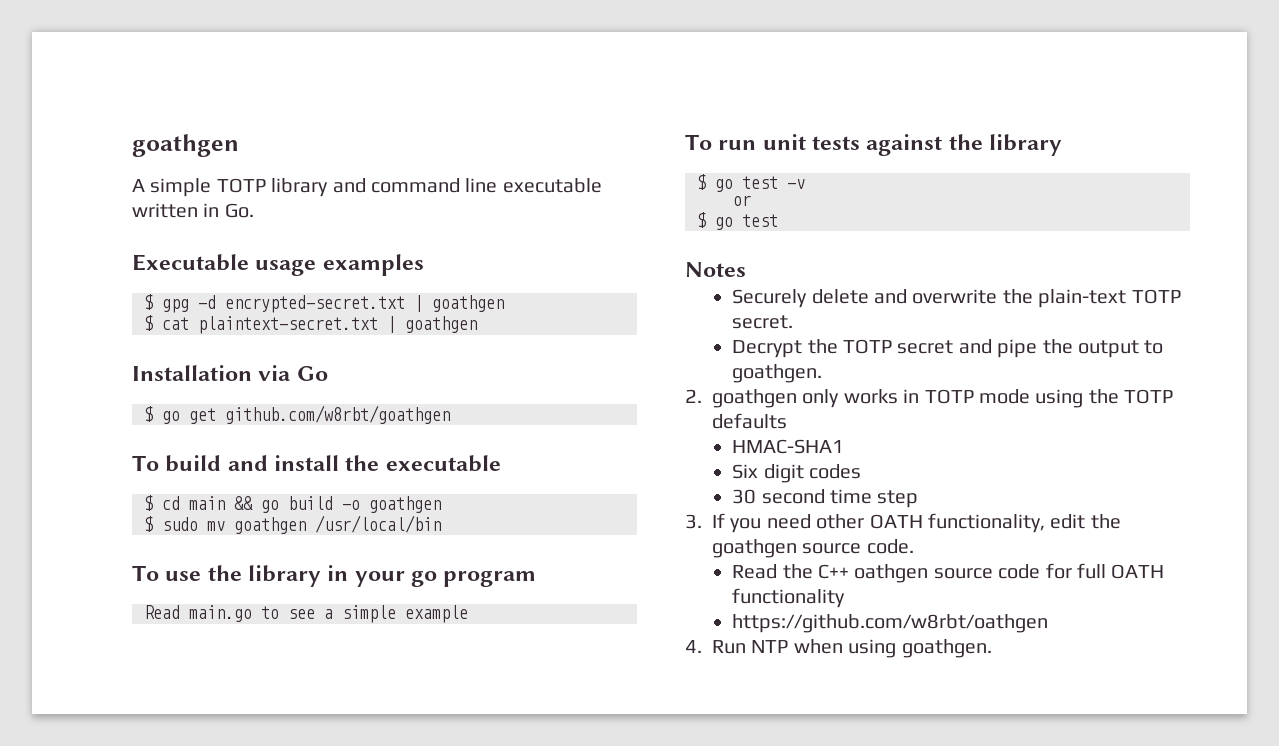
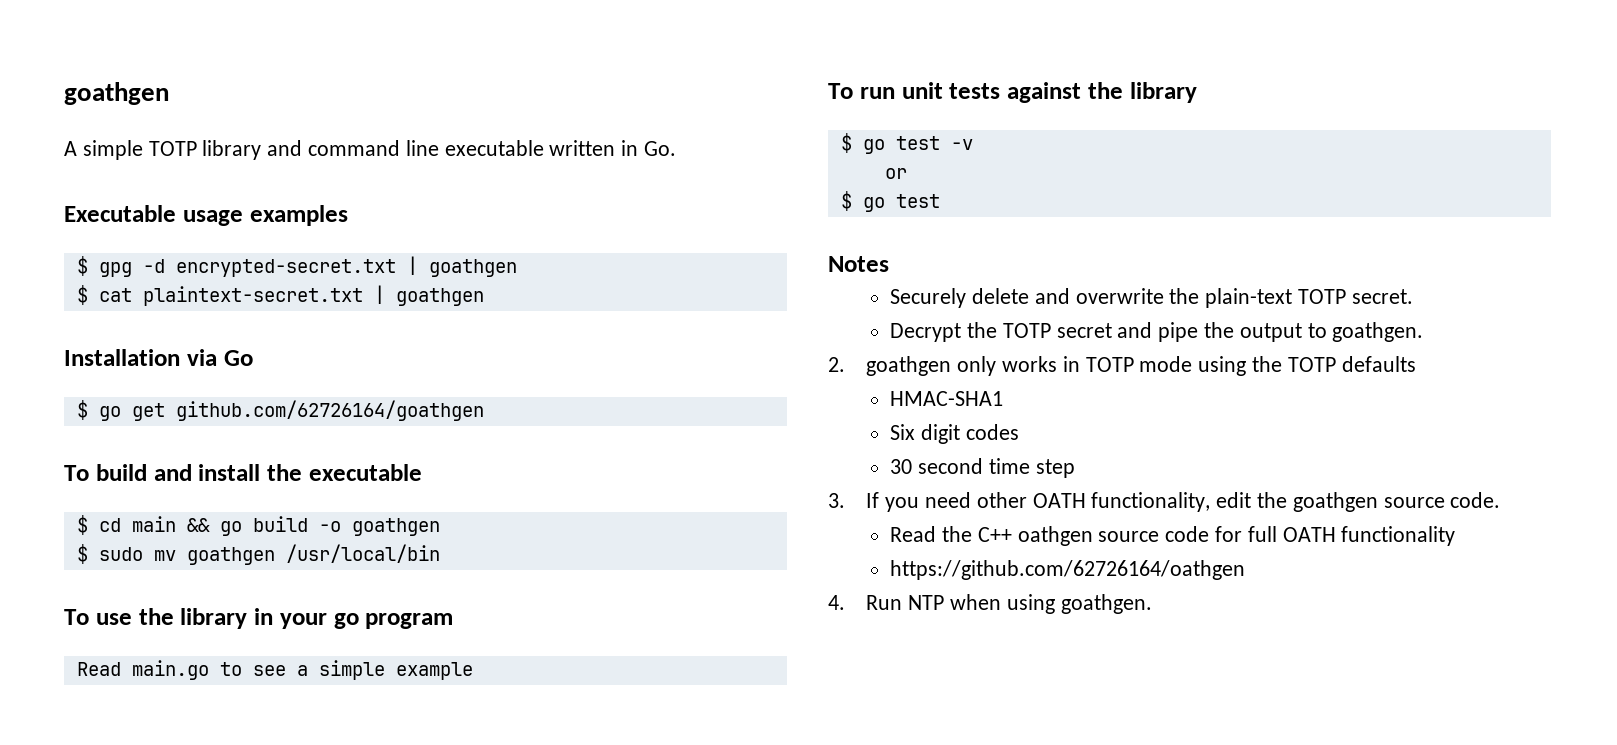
[225,405,450,424] github.com/w8rbt/goathgen -> [175,400,484,421] github.com/62726164/goathgen
[732,614,1049,633] https://github.com/w8rbt/oathgen -> [890,560,1246,580] https://github.com/62726164/oathgen

